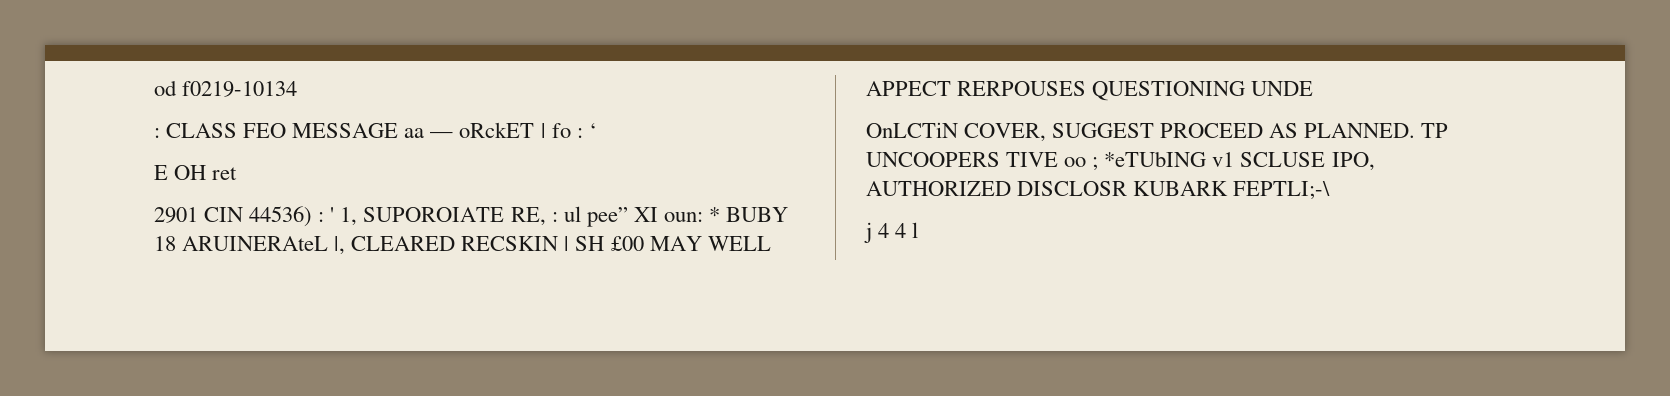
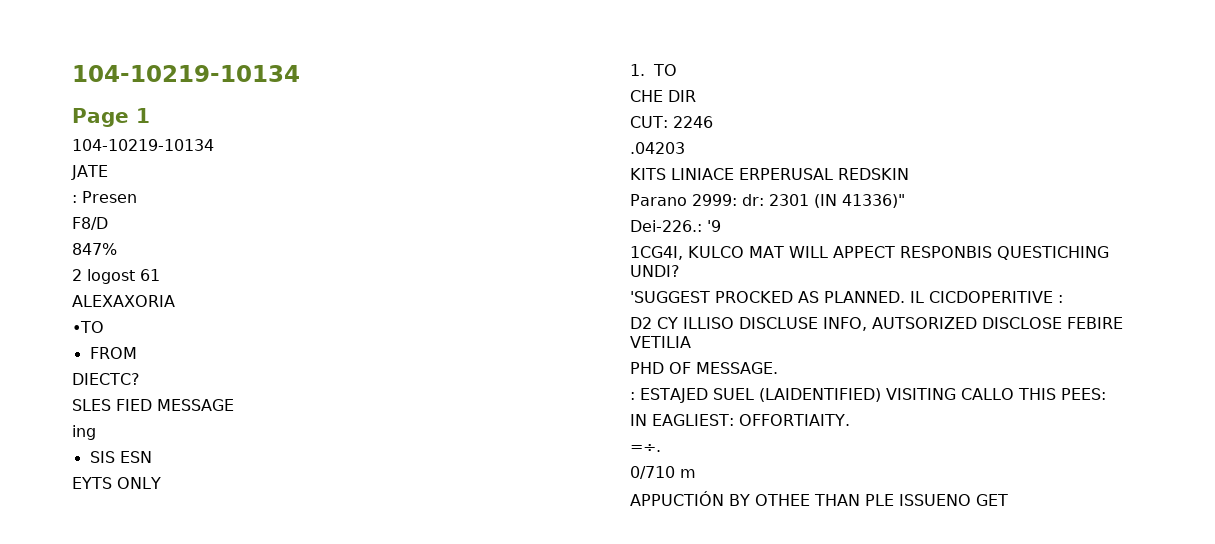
[154,80,298,97] [154,122,597,138] [154,165,238,180] [154,206,789,227] [154,236,771,255] [866,81,1314,101] [866,122,1449,142] [866,151,1375,171] [866,181,1331,200] [864,222,919,243] od f0219-10134 // : CLASS FEO MESSAGE aa — oRckET | fo : ‘ // E OH ret // 2901 CIN 44536) : ' 1, SUPOROIATE RE, : ul pee” XI oun: * BUBY 18 ARUINERAteL |, CLEARED RECSKIN | SH £00 MAY WELL APPECT RERPOUSES QUESTIONING UNDE // OnLCTiN COVER, SUGGEST PROCEED AS PLANNED. TP UNCOOPERS TIVE oo ; *eTUbING v1 SCLUSE IPO, AUTHORIZED DISCLOSR KUBARK FEPTLI;-\ // j 4 4 l -> [72,65,300,82] [72,108,150,127] [72,139,214,151] [71,165,108,180] [72,191,137,203] [72,217,108,230] [72,243,117,255] [72,269,160,284] [72,295,175,307] [72,321,104,333] [89,347,137,359] [72,373,140,385] [72,399,234,411] [72,425,96,440] [89,451,152,463] [72,477,161,489] [630,64,677,76] [630,90,696,102] [630,116,713,128] [630,142,685,154] [630,168,909,180] [630,194,905,208] [630,220,721,232] [630,246,1109,260] [630,265,680,277] [630,291,1063,303] [630,317,1123,331] [630,336,691,348] [630,362,778,374] [630,388,1106,403] [630,414,850,426] [630,444,661,452] [630,466,696,479] [630,491,1008,506] 104-10219-10134 // Page 1 // 104-10219-10134 // JATE // : Presen // F8/D // 847% // 2 logost 61 // ALEXAXORIA // •TO // FROM // DIECTC? // SLES FIED MESSAGE // ing // SIS ESN // EYTS ONLY // 1. TO // CHE DIR // CUT: 2246 // .04203 // KITS LINIACE ERPERUSAL REDSKIN // Parano 2999: dr: 2301 (IN 41336)" // Dei-226.: '9 // 1CG4I, KULCO MAT WILL APPECT RESPONBIS QUESTICHING UNDI? // 'SUGGEST PROCKED AS PLANNED. IL CICDOPERITIVE : // D2 CY ILLISO DISCLUSE INFO, AUTSORIZED DISCLOSE FEBIRE VETILIA // PHD OF MESSAGE. // : ESTAJED SUEL (LAIDENTIFIED) VISITING CALLO THIS PEES: // IN EAGLIEST: OFFORTIAITY. // =÷. // 0/710 m // APPUCTIÓN BY OTHEE THAN PLE ISSUENO GET

